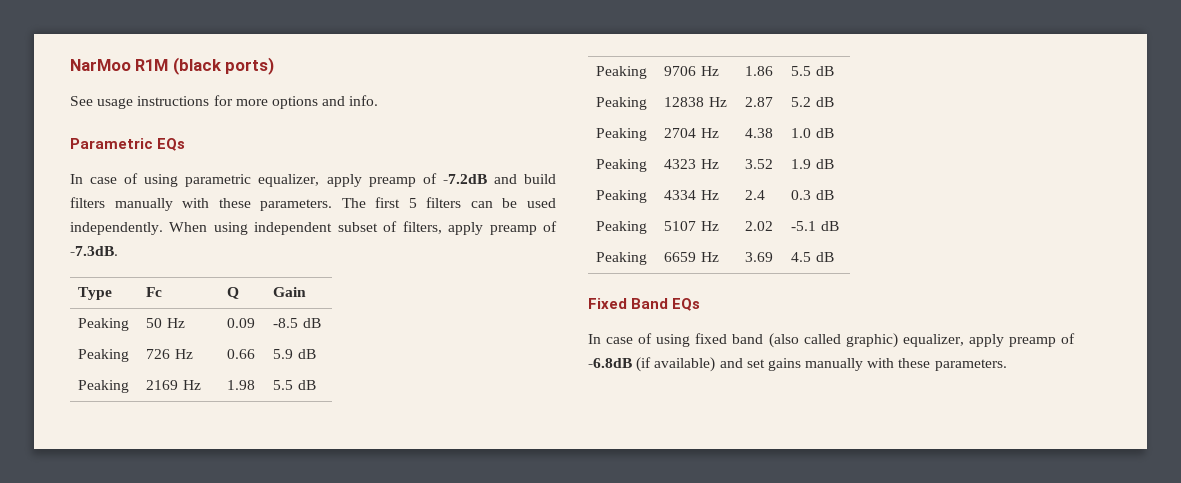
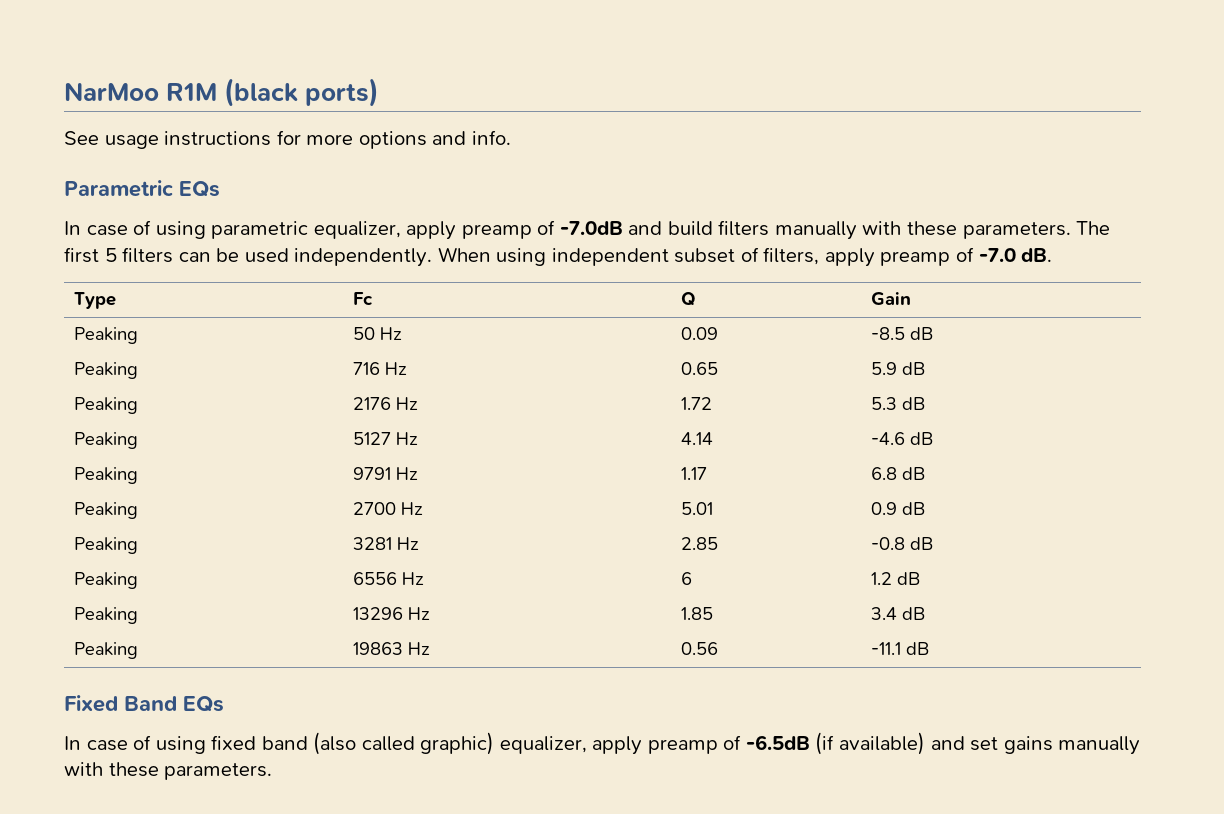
[442,174,487,184] -7.2dB -> [559,221,623,235] -7.0dB
[70,246,118,256] -7.3dB. -> [978,248,1053,262] -7.0 dB.
[146,349,193,359] [227,349,256,359] 726 Hz | 0.66 -> [352,362,407,375] [680,362,718,375] 716 Hz | 0.65
[146,380,201,390] [227,380,256,390] [273,380,316,390] [596,66,648,79] [664,66,719,76] [745,66,774,76] [791,66,834,76] [596,97,648,110] [664,97,727,107] [745,97,774,107] [791,97,834,107] [596,128,648,141] [664,128,719,138] [745,128,774,138] [791,128,834,138] [596,159,648,172] [664,159,719,169] [745,159,774,169] [791,159,834,169] [596,190,648,203] [664,190,719,200] [745,190,766,200] [791,190,834,200] [596,221,648,234] [664,221,719,231] [745,221,774,231] [791,221,839,231] [596,252,648,265] [664,252,719,262] [745,252,774,262] [791,252,812,262] 2169 Hz | 1.98 | 5.5 dB // Peaking | 9706 Hz | 1.86 | 5.5 dB // Peaking | 12838 Hz | 2.87 | 5.2 dB // Peaking | 2704 Hz | 4.38 | 1.0 dB // Peaking | 4323 Hz | 3.52 | 1.9 dB // Peaking | 4334 Hz | 2.4 | 0.3 dB // Peaking | 5107 Hz | 2.02 | -5.1 dB // Peaking | 6659 Hz | 3.69 | 4.5 -> [352,397,418,410] [680,397,712,410] [870,397,925,410] [73,432,138,449] [352,432,418,445] [680,432,713,445] [870,432,933,445] [73,467,138,484] [352,467,418,480] [680,467,707,480] [870,467,925,480] [73,502,138,519] [352,502,423,515] [680,502,713,515] [870,502,925,515] [73,537,138,554] [352,537,419,550] [680,537,718,550] [870,537,933,550] [73,572,138,589] [352,572,424,585] [680,572,692,585] [870,572,920,585] [73,607,138,624] [352,607,430,620] [680,607,713,620] [870,607,925,620] [73,642,138,659] [352,642,430,655] [680,642,718,655] [870,642,901,655] 2176 Hz | 1.72 | 5.3 dB // Peaking | 5127 Hz | 4.14 | -4.6 dB // Peaking | 9791 Hz | 1.17 | 6.8 dB // Peaking | 2700 Hz | 5.01 | 0.9 dB // Peaking | 3281 Hz | 2.85 | -0.8 dB // Peaking | 6556 Hz | 6 | 1.2 dB // Peaking | 13296 Hz | 1.85 | 3.4 dB // Peaking | 19863 Hz | 0.56 | -11.1
[588,358,632,368] -6.8dB -> [745,735,810,750] -6.5dB

